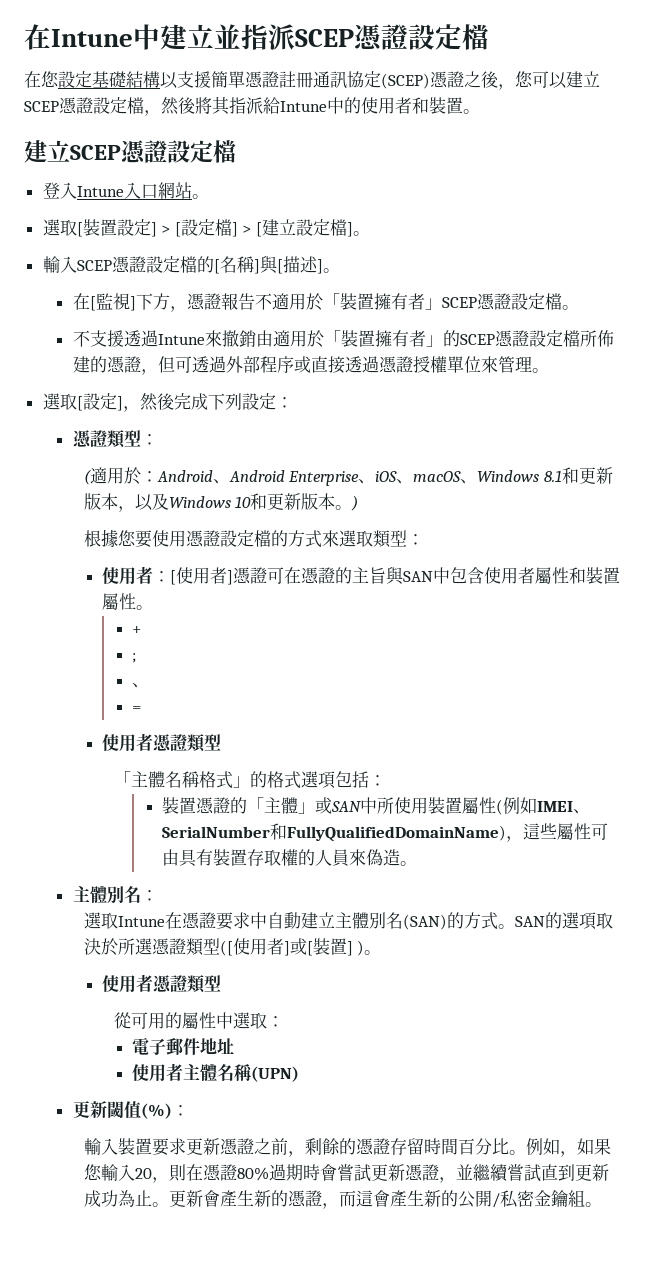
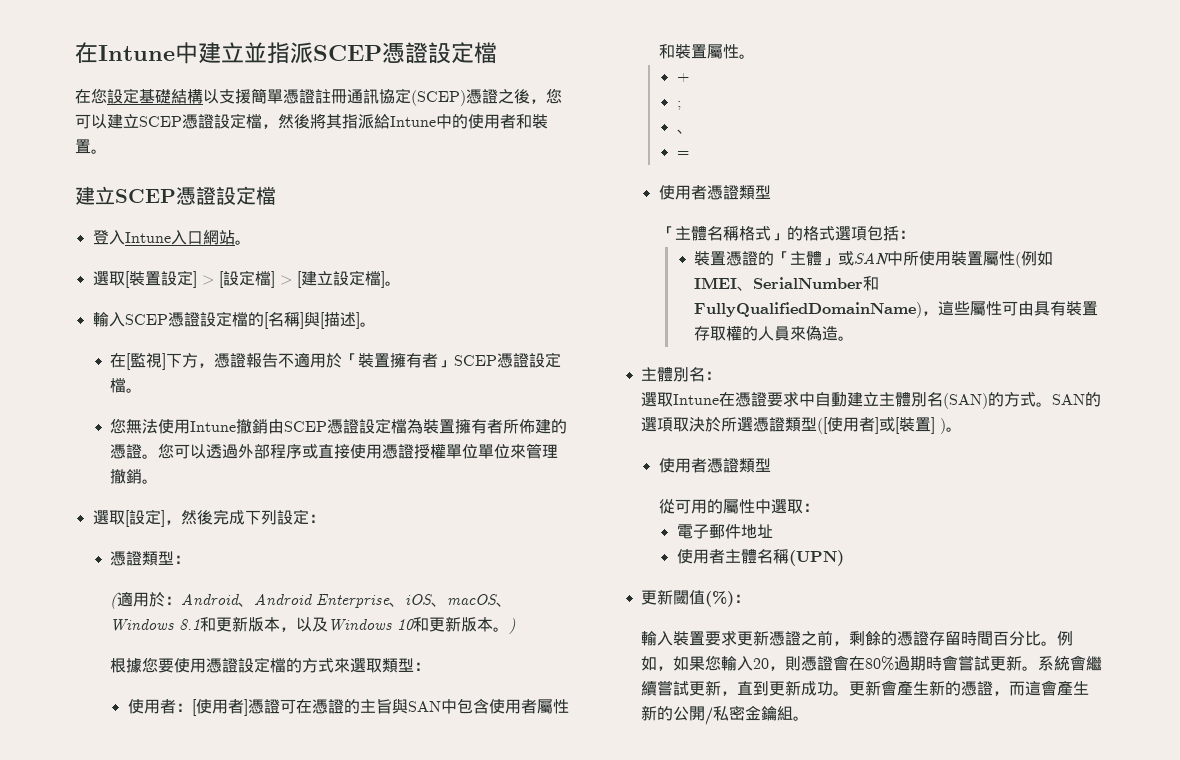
[72,330,580,348] 不支援透過Intune來撤銷由適用於「裝置擁有者」的SCEP憑證設定檔 -> [110,418,504,434] 您無法使用Intune撤銷由SCEP憑證設定檔為裝置擁有者
[140,356,192,375] ，但可 -> [142,443,207,459] 。您可以
[344,356,379,373] 透過 -> [350,444,383,459] 使用
[480,356,532,373] 來管理 -> [478,443,559,459] [110,469,143,484] 單位來管理撤銷
[185,1164,237,1181] 在憑證 -> [801,655,866,671] 憑證會在
[404,1164,473,1183] 憑證，並 -> [1022,655,1087,671] 。系統會
(541, 1173) none -> [689,680,738,696] 更新，
[117,1190,152,1207] 為止 -> (834, 688) none

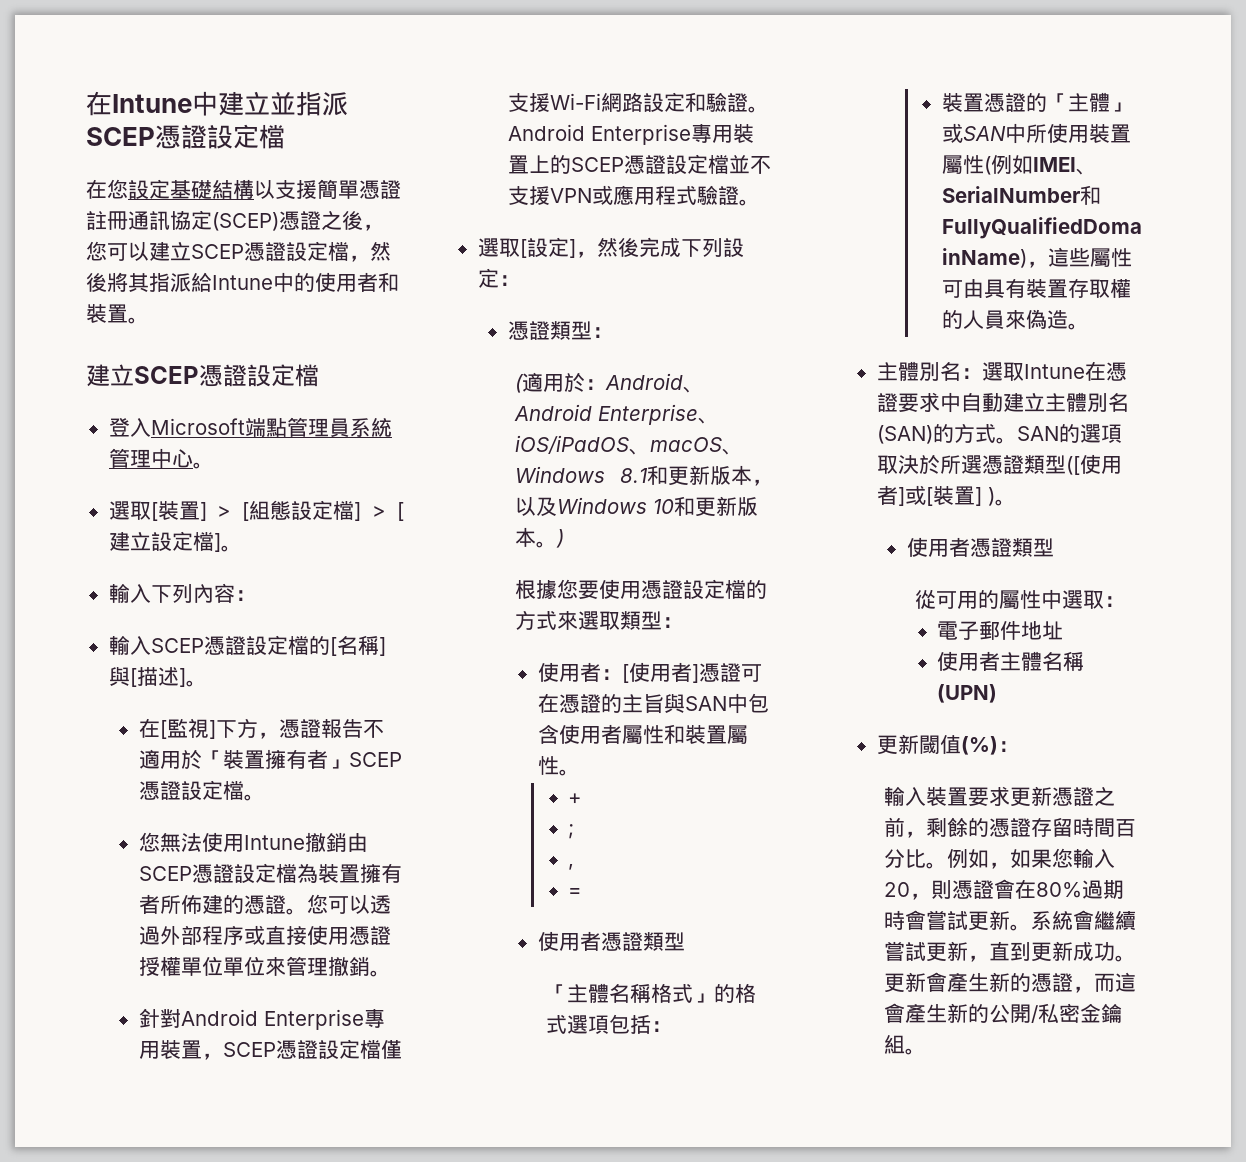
[124,230,235,245] Intune入口網站 -> [150,417,392,438] [108,448,193,469] Microsoft端點管理員系統管理中心
[160,270,224,288] 設定] > [ -> [199,500,292,521] ] > [組態
(401, 283) none -> [108,583,256,603] // 輸入下列內容：
(159, 481) none -> [138,1008,385,1030] [138,1039,402,1060] [507,92,769,113] [507,124,754,145] [507,154,771,174] [507,185,760,206] // 針對Android Enterprise專用裝置，SCEP憑證設定檔僅支援Wi-Fi網路設定和驗證。Android Enterprise專用裝置上的SCEP憑證設定檔並不支援VPN或應用程式驗證。
[405,594,434,605] iOS -> [515,435,630,454] iOS/iPadOS
[676,129,693,134] 、 -> [568,864,575,870] ,
(722, 375) // -> (982, 373) none

